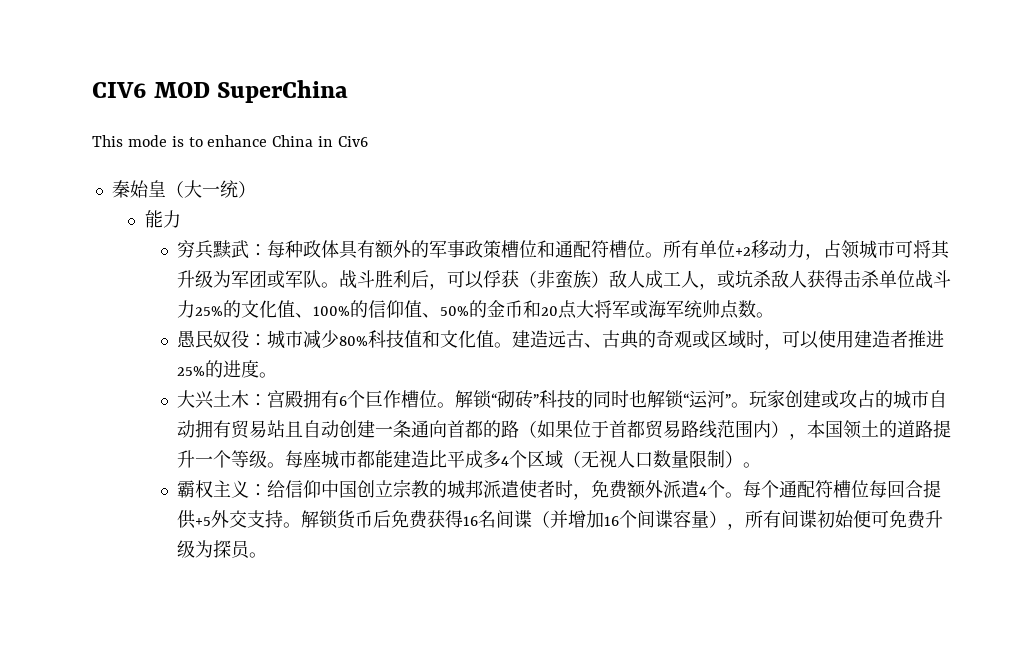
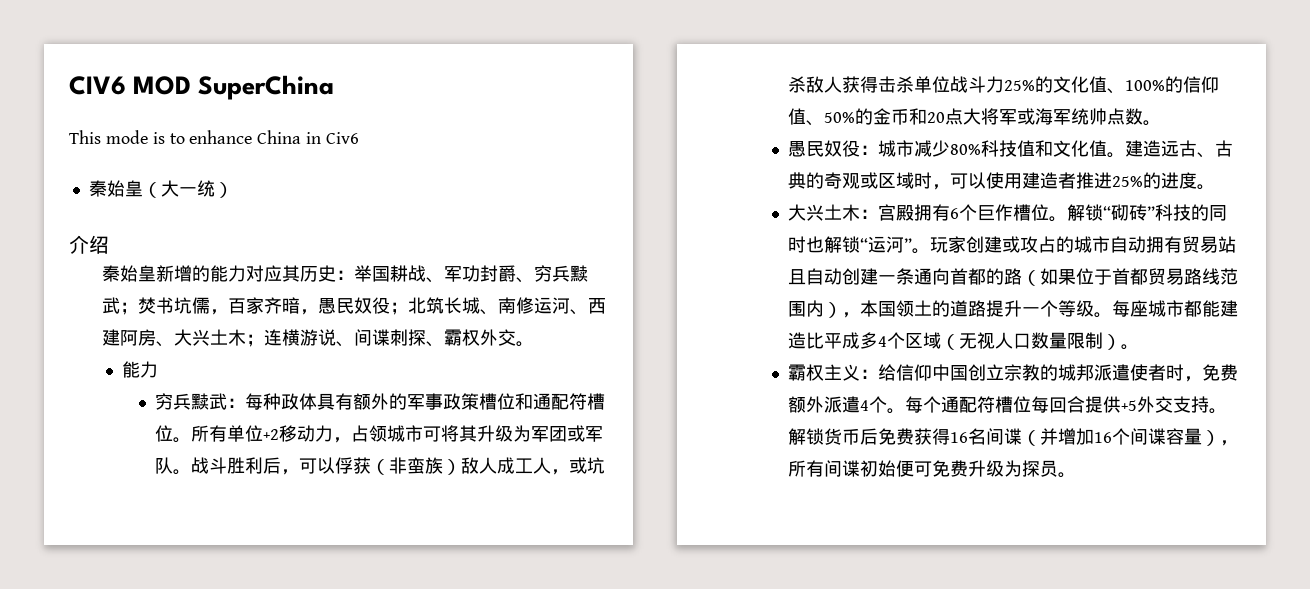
(256, 189) none -> [69,235,109,254] [102,265,589,283] [102,297,607,315] [102,329,535,347] // 介绍 // 秦始皇新增的能力对应其历史：举国耕战、军功封爵、穷兵黩武；焚书坑儒，百家齐暗，愚民奴役；北筑长城、南修运河、西建阿房、大兴土木；连横游说、间谍刺探、霸权外交。

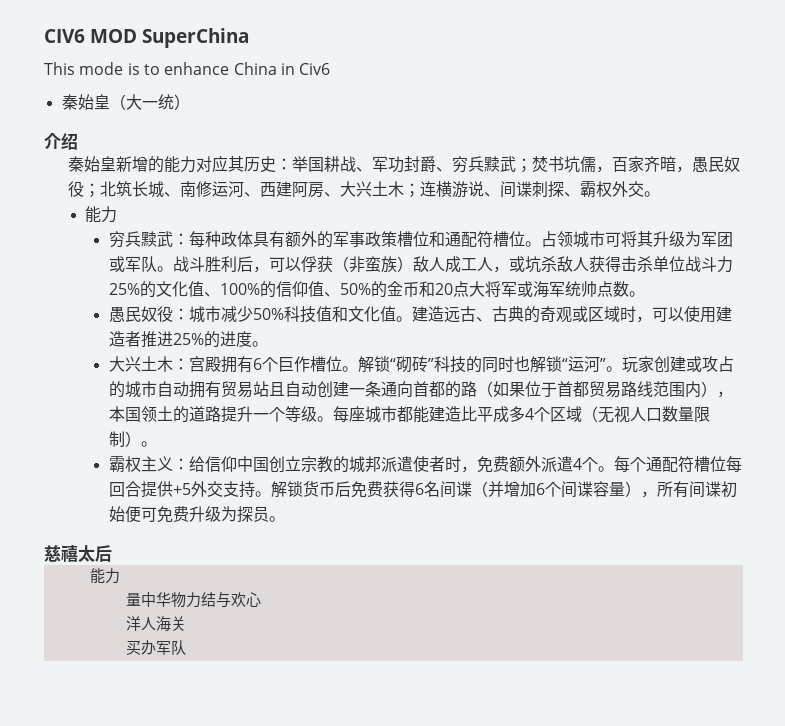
[191,425,352,443] 所有单位+2移动力， -> (541, 244) none
[950,144,982,155] 80% -> [252,308,284,320] 50%
[950,432,969,443] 16 -> [414,483,424,495] 6
[1094,432,1113,443] 16 -> [535,483,545,495] 6
(1077, 475) none -> [44,545,112,562] [89,568,120,584] [125,592,261,608] [125,616,186,631] [125,640,186,655] // 慈禧太后 // 能力 // 量中华物力结与欢心 // 洋人海关 // 买办军队

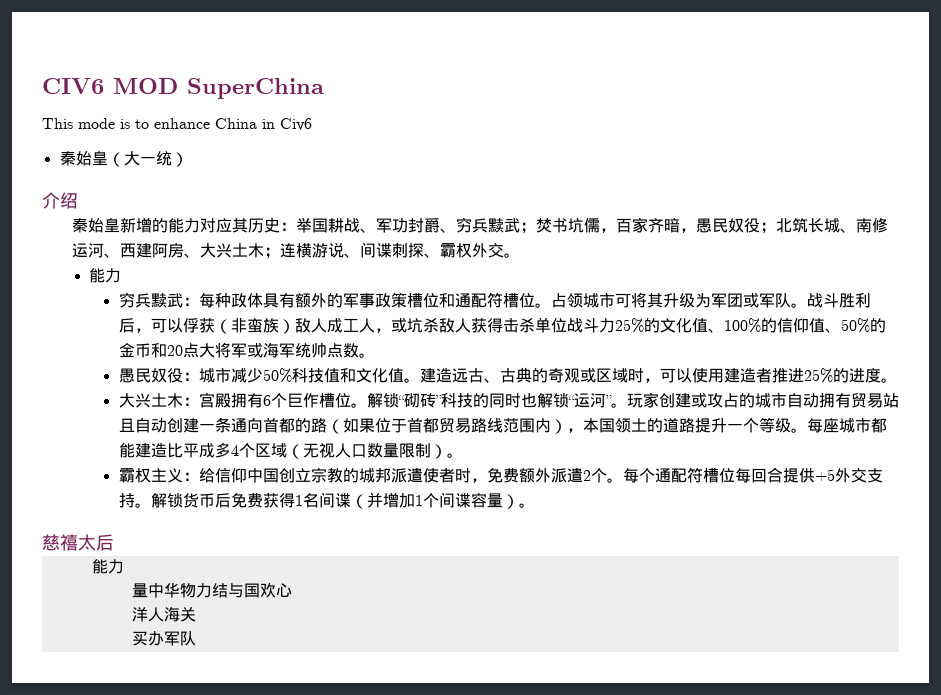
[572,458,582,470] 4 -> [582,470,591,481] 2
[414,483,424,495] 6 -> [294,495,303,506] 1
[535,483,545,495] 6 -> [414,495,423,506] 1
[640,481,737,498] [108,506,269,523] ，所有间谍初始便可免费升级为探员 -> (519, 501) none
(231, 600) none -> [243,583,260,598] 国

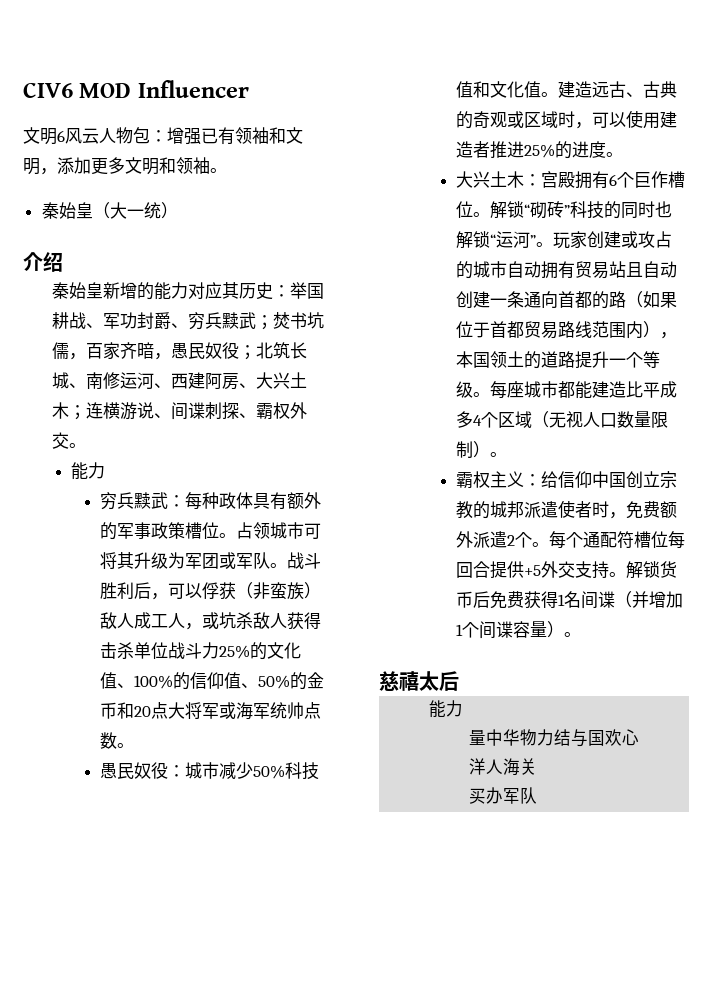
[187,78,324,99] [42,118,312,131] SuperChina // This mode is to enhance China in Civ6 -> [137,80,249,98] [23,127,303,145] [23,157,227,175] Influencer // 文明6风云人物包：增强已有领袖和文明，添加更多文明和领袖。
[438,292,535,308] 和通配符槽位 -> (220, 530) none

